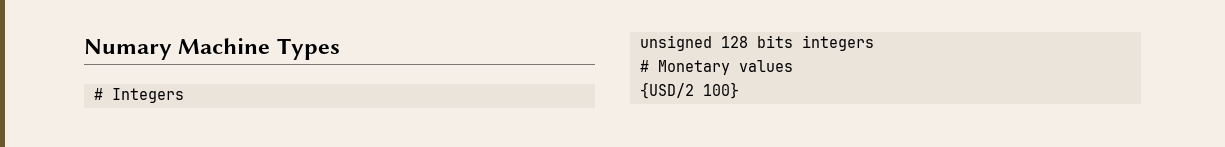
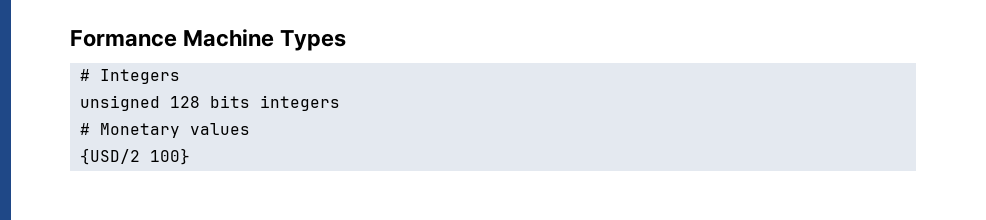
[84,39,172,60] Numary -> [70,30,177,47] Formance

